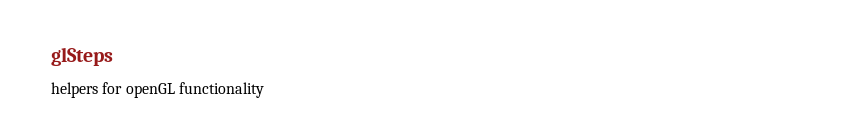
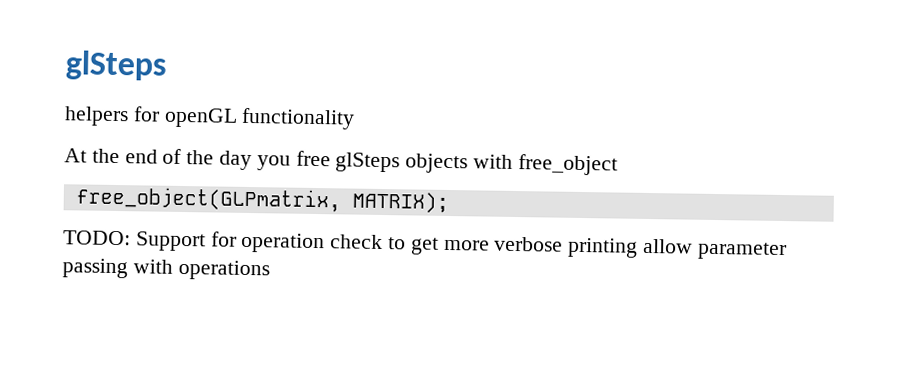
(264, 90) none -> [64,148,618,176] [75,186,449,213] [63,230,787,261] [62,258,270,281] // At the end of the day you free glSteps objects with free_object // free_object(GLPmatrix, MATRIX); // TODO: Support for operation check to get more verbose printing allow parameter passing with operations

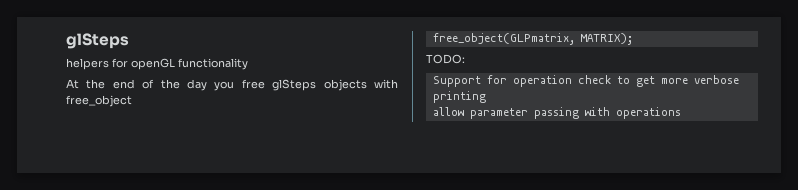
(131, 238) none -> (465, 59) //
(639, 247) none -> (486, 97) //

